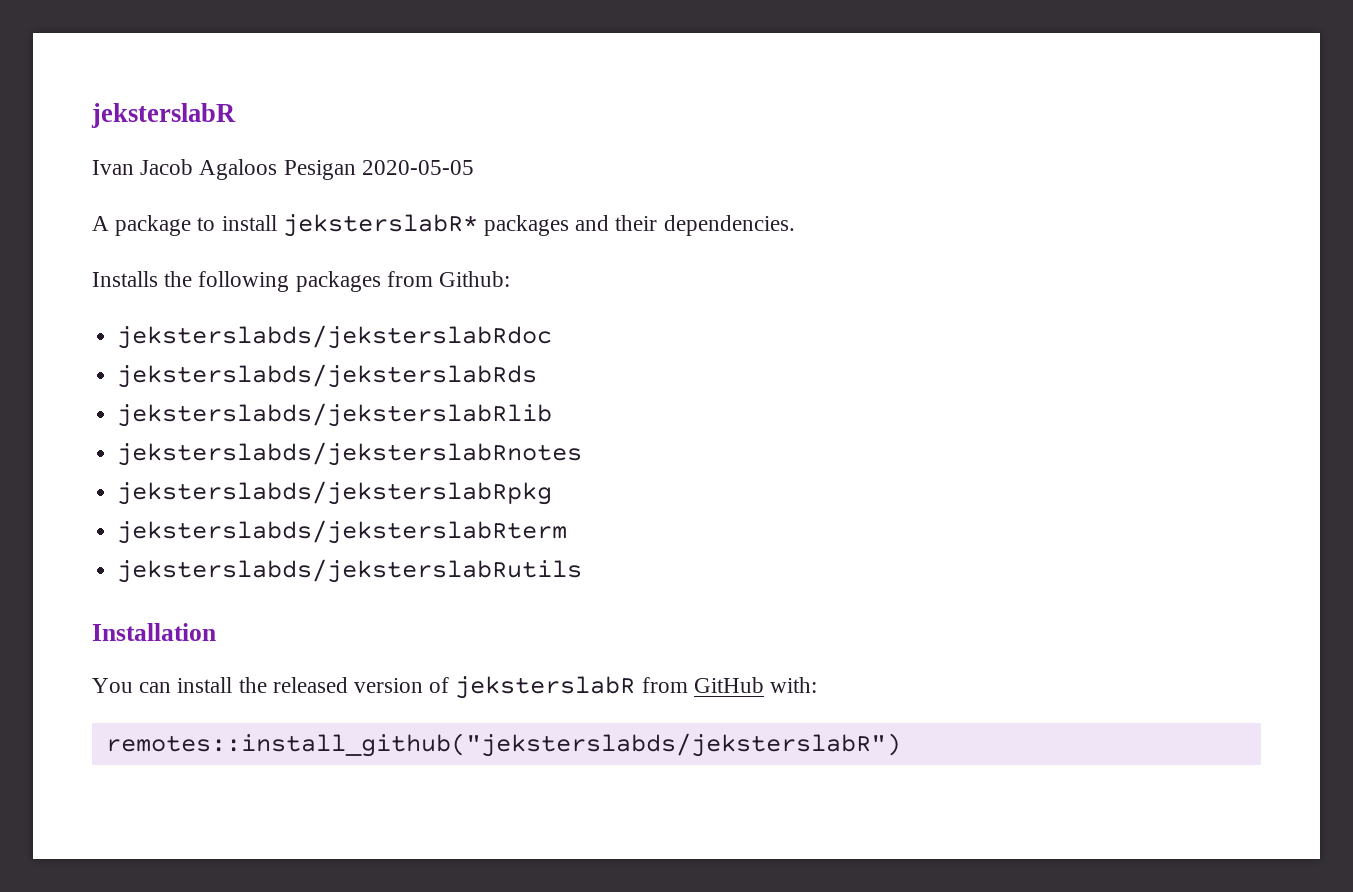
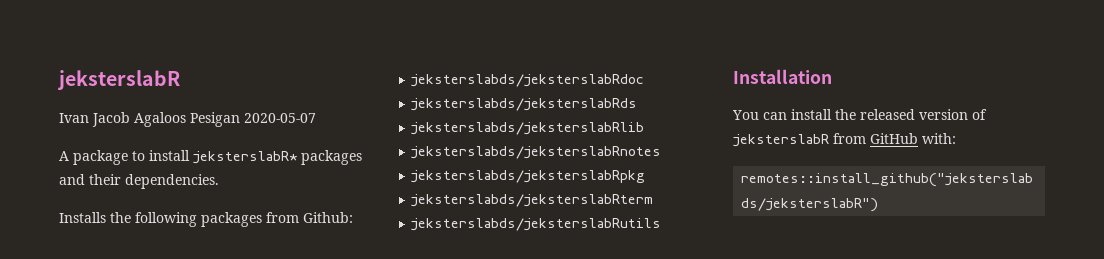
[361,160,474,175] 2020-05-05 -> [244,113,316,123] 2020-05-07

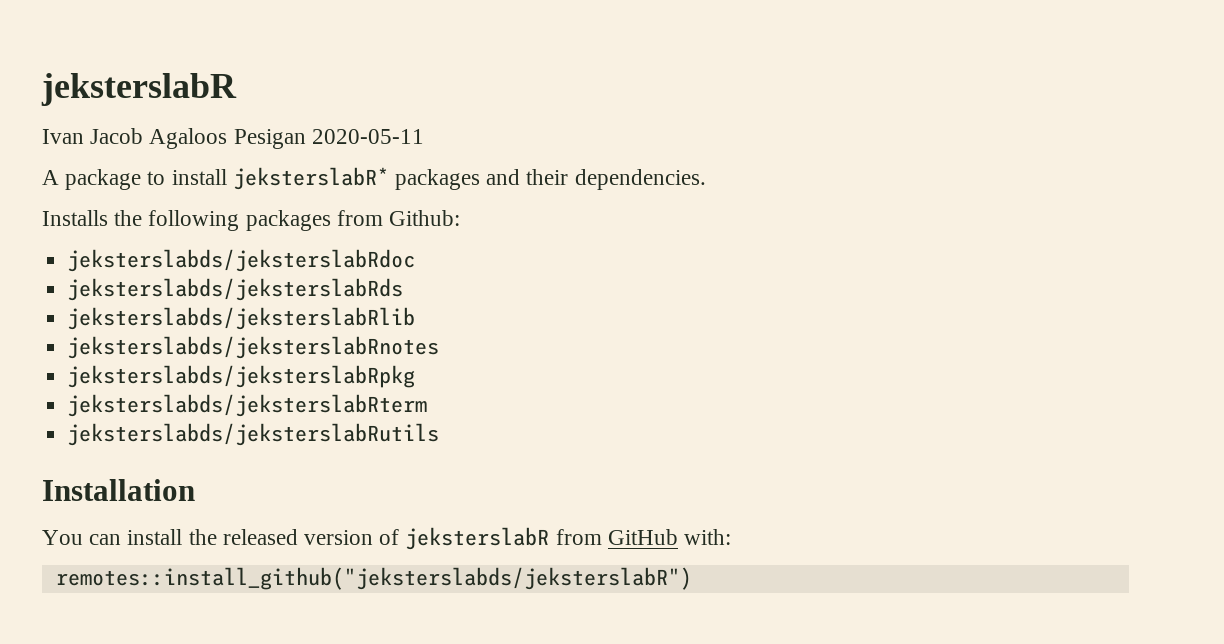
[244,113,316,123] 2020-05-07 -> [311,129,424,144] 2020-05-11

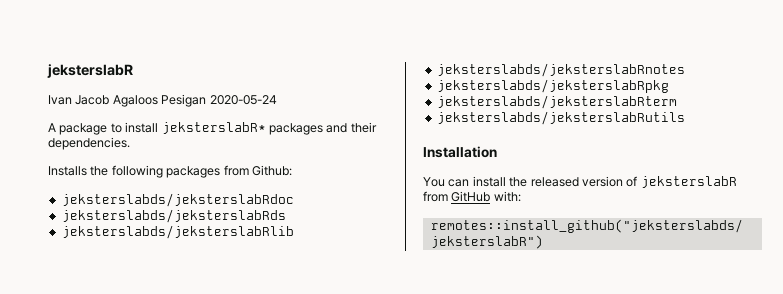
[311,129,424,144] 2020-05-11 -> [209,95,277,105] 2020-05-24

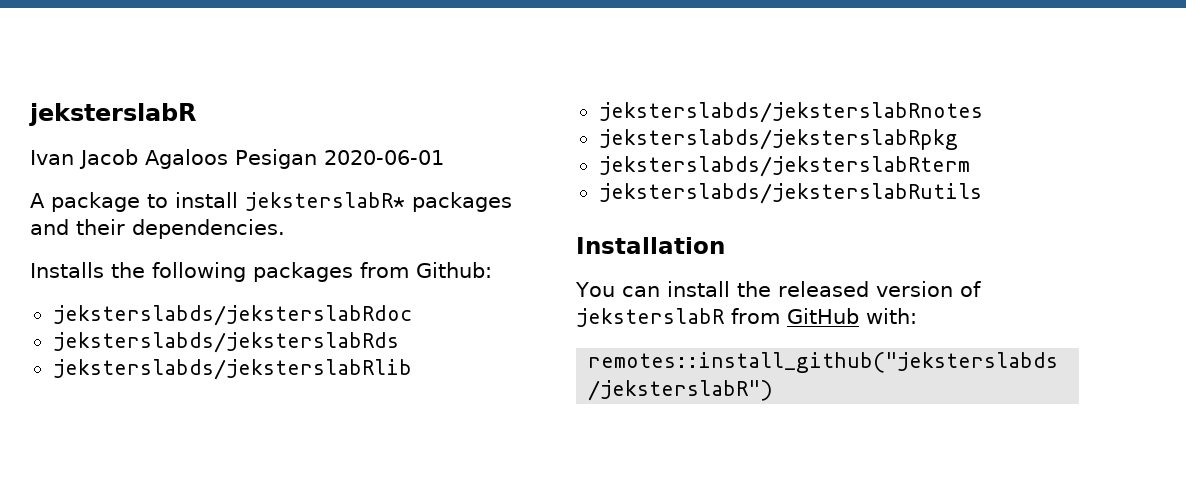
[209,95,277,105] 2020-05-24 -> [323,150,444,165] 2020-06-01

